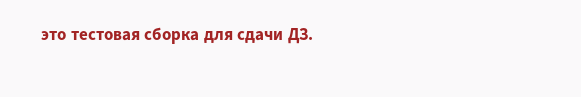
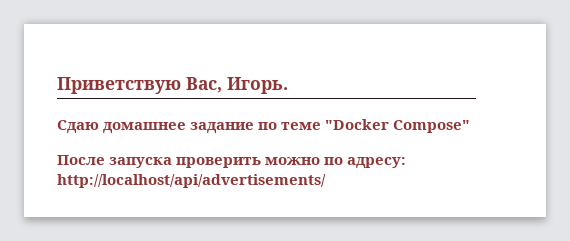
[41,27,313,44] это тестовая сборка для сдачи ДЗ. -> [57,77,288,94] [57,119,471,134] [57,155,407,169] [57,174,326,188] Приветствую Вас, Игорь. // Сдаю домашнее задание по теме "Docker Compose" // После запуска проверить можно по адресу: http://localhost/api/advertisements/

